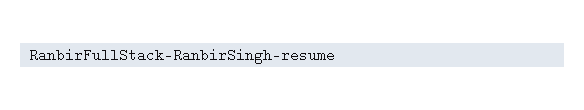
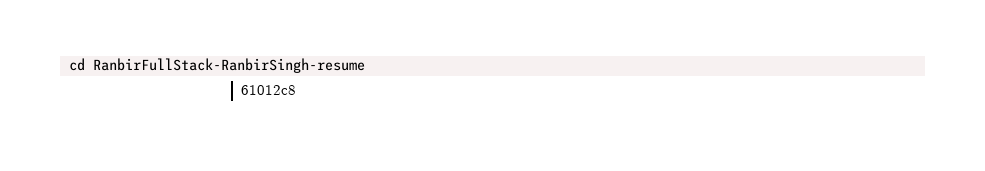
(28, 56) none -> [68,58,85,71] cd
(335, 56) none -> [241,85,297,95] // 61012c8

